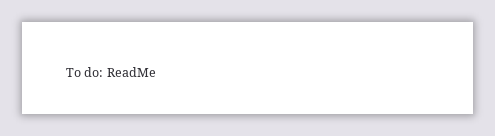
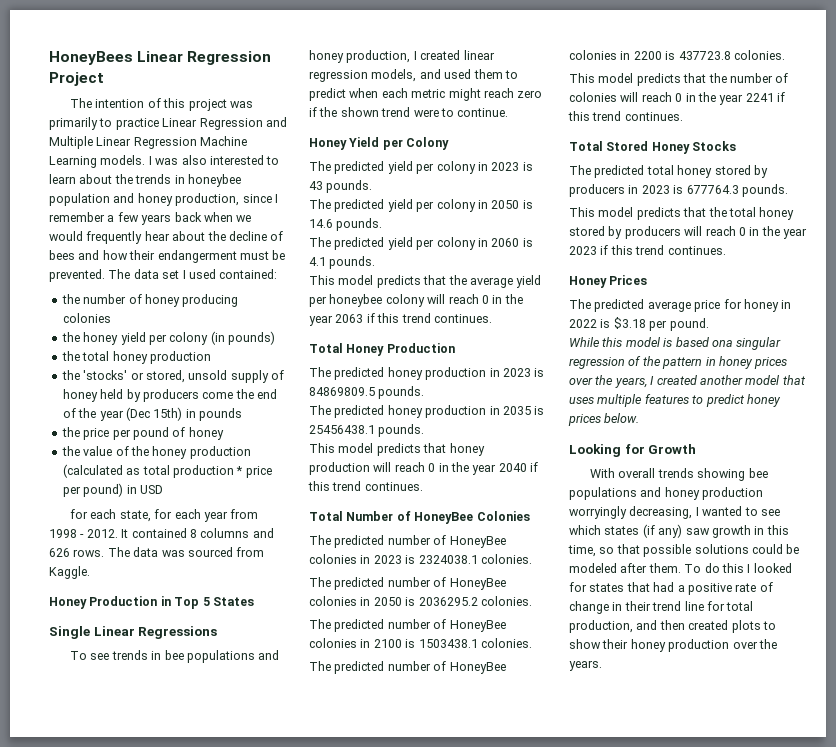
[66,67,156,77] To do: ReadMe -> [49,51,272,65] [49,72,104,86] [70,98,253,111] [49,117,287,130] [49,136,248,149] [49,155,280,168] [49,174,241,187] [49,193,278,206] [49,212,252,225] [49,231,284,244] [49,250,286,263] [49,269,278,282] [61,294,239,307] [62,313,111,323] [61,331,275,345] [61,351,211,364] [61,370,284,383] [62,389,277,402] [62,407,242,421] [61,427,224,440] [61,446,251,459] [62,464,272,478] [62,483,163,497] [70,509,259,522] [49,528,274,538] [49,547,265,557] [49,566,90,579] [49,596,254,609] [49,626,218,639] [70,650,280,663] [309,50,495,63] [309,69,518,82] [309,88,543,101] [309,107,509,117] [309,137,450,150] [309,161,533,174] [309,180,373,193] [309,199,533,212] [309,218,383,231] [309,237,533,250] [309,256,376,269] [309,275,542,288] [309,294,523,307] [309,313,492,326] [309,343,455,356] [309,367,545,380] [309,386,425,399] [309,405,545,418] [309,424,425,437] [309,443,485,456] [309,462,538,475] [308,481,423,491] [309,511,530,524] [309,535,506,548] [309,554,532,564] [309,577,506,590] [309,596,532,606] [309,619,506,632] [309,638,532,648] [309,661,506,674] [569,50,785,60] [569,73,789,86] [569,92,785,105] [568,111,683,121] [569,141,737,154] [569,165,768,178] [569,184,788,197] [569,207,795,220] [569,226,807,239] [569,245,726,255] [569,275,648,288] [569,299,792,312] [569,317,709,331] [569,337,782,350] [569,356,788,369] [569,375,806,388] [569,394,781,407] [568,413,640,426] [569,444,697,457] [590,468,768,481] [569,487,764,500] [569,506,780,519] [569,524,789,538] [568,544,800,557] [569,563,792,573] [569,582,773,595] [569,601,754,614] [569,620,776,633] [569,639,777,652] [569,660,602,671] HoneyBees Linear Regression Project // The intention of this project was primarily to practice Linear Regression and Multiple Linear Regression Machine Learning models. I was also interested to learn about the trends in honeybee population and honey production, since I remember a few years back when we would frequently hear about the decline of bees and how their endangerment must be prevented. The data set I used contained: // the number of honey producing colonies // the honey yield per colony (in pounds) // the total honey production // the 'stocks' or stored, unsold supply of honey held by producers come the end of the year (Dec 15th) in pounds // the price per pound of honey // the value of the honey production (calculated as total production * price per pound) in USD // for each state, for each year from 1998 - 2012. It contained 8 columns and 626 rows. The data was sourced from Kaggle. // Honey Production in Top 5 States // Single Linear Regressions // To see trends in bee populations and honey production, I created linear regression models, and used them to predict when each metric might reach zero if the shown trend were to continue. // Honey Yield per Colony // The predicted yield per colony in 2023 is 43 pounds. // The predicted yield per colony in 2050 is 14.6 pounds. // The predicted yield per colony in 2060 is 4.1 pounds. // This model predicts that the average yield per honeybee colony will reach 0 in the year 2063 if this trend continues. // Total Honey Production // The predicted honey production in 2023 is 84869809.5 pounds. // The predicted honey production in 2035 is 25456438.1 pounds. // This model predicts that honey production will reach 0 in the year 2040 if this trend continues. // Total Number of HoneyBee Colonies // The predicted number of HoneyBee colonies in 2023 is 2324038.1 colonies. // The predicted number of HoneyBee colonies in 2050 is 2036295.2 colonies. // The predicted number of HoneyBee colonies in 2100 is 1503438.1 colonies. // The predicted number of HoneyBee colonies in 2200 is 437723.8 colonies. // This model predicts that the number of colonies will reach 0 in the year 2241 if this trend continues. // Total Stored Honey Stocks // The predicted total honey stored by producers in 2023 is 677764.3 pounds. // This model predicts that the total honey stored by producers will reach 0 in the year 2023 if this trend continues. // Honey Prices // The predicted average price for honey in 2022 is $3.18 per pound. // While this model is based ona singular regression of the pattern in honey prices over the years, I created another model that uses multiple features to predict honey prices below. // Looking for Growth // With overall trends showing bee populations and honey production worryingly decreasing, I wanted to see which states (if any) saw growth in this time, so that possible solutions could be modeled after them. To do this I looked for states that had a positive rate of change in their trend line for total production, and then created plots to show their honey production over the years.

